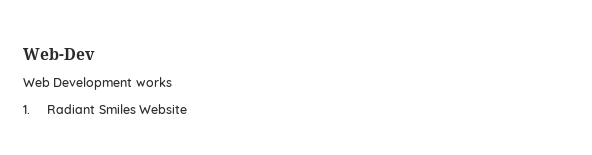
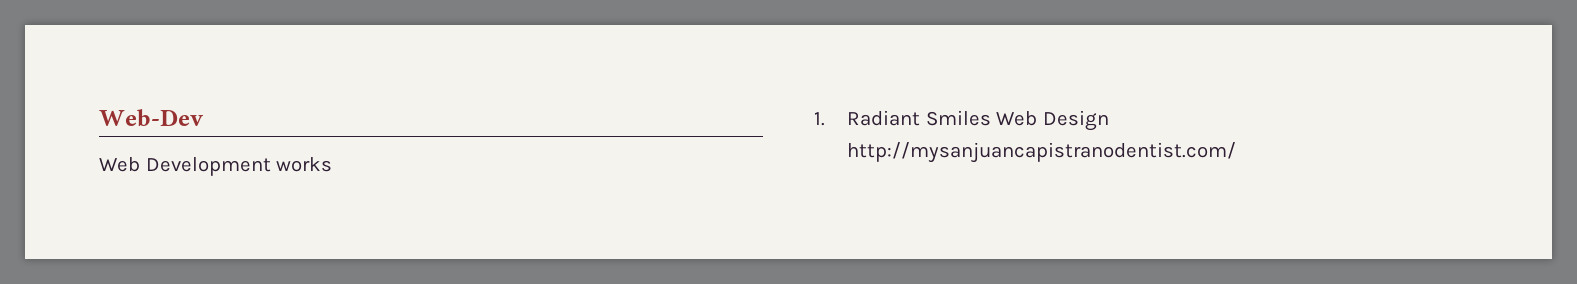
[138,104,187,114] Website -> [996,110,1109,131] [847,142,1237,163] Web Design http://mysanjuancapistranodentist.com/

